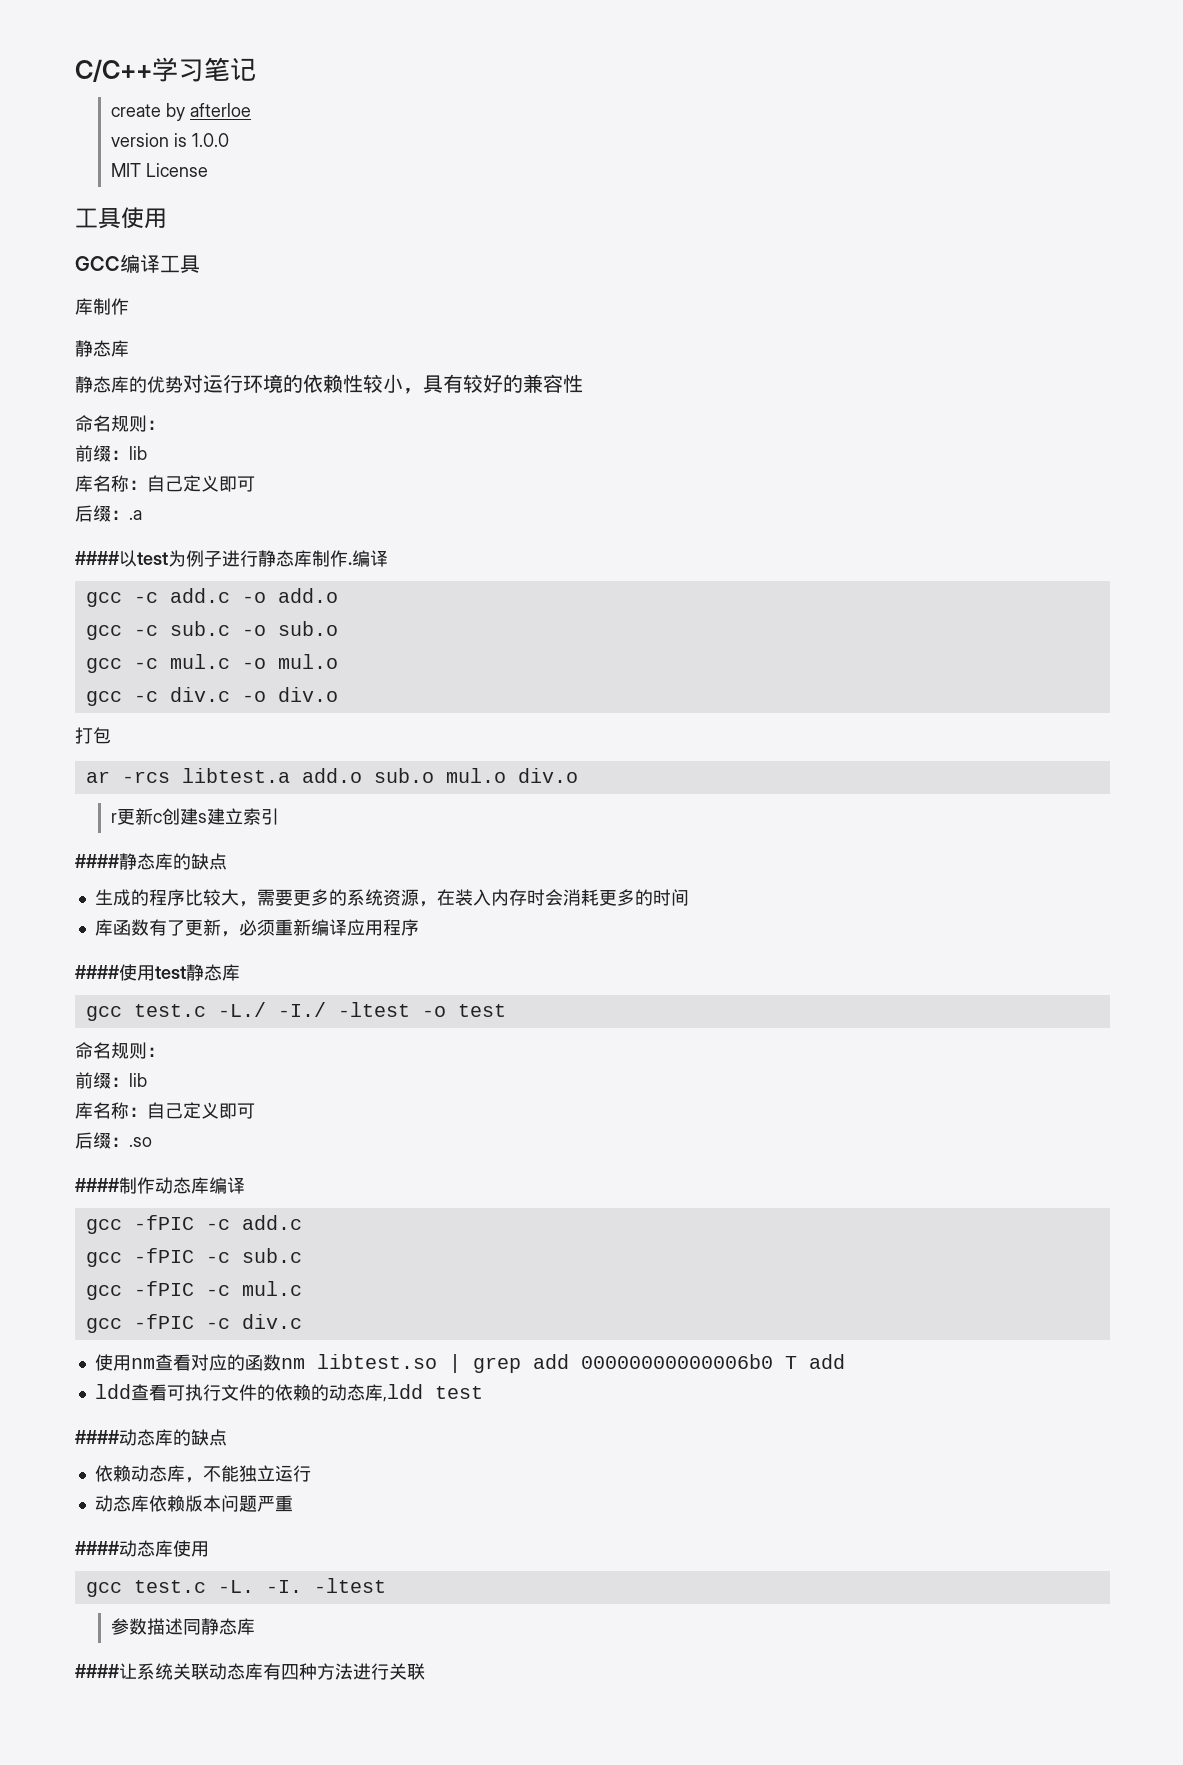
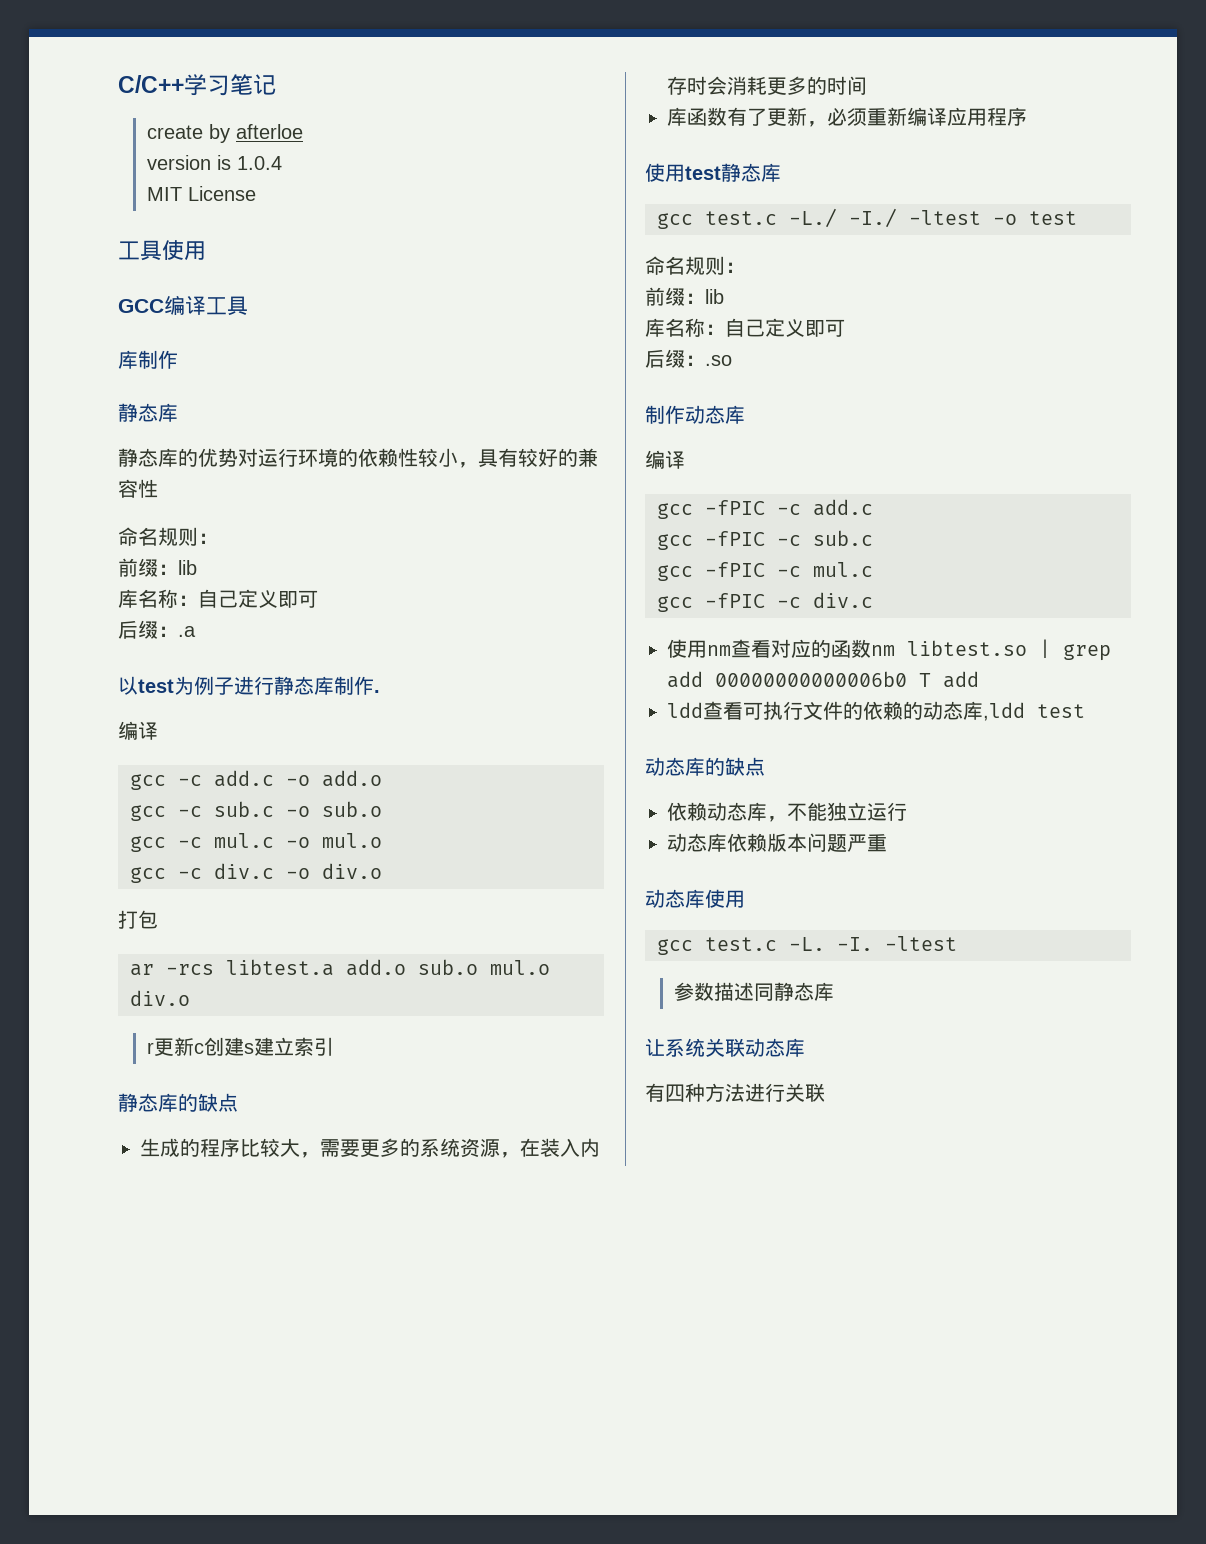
[191,133,229,147] 1.0.0 -> [237,156,283,170] 1.0.4
[75,551,120,565] #### -> (196, 631) none
(352, 563) none -> (380, 691) //
[75,854,120,868] #### -> (335, 1046) none
[75,965,120,979] #### -> (1027, 116) none
[75,1178,120,1192] #### -> (732, 360) none
(209, 1185) none -> (745, 414) //
[75,1430,120,1444] #### -> (1085, 711) none
[75,1541,120,1555] #### -> (887, 843) none
[75,1664,120,1678] #### -> (835, 991) none
(263, 1671) none -> (805, 1047) //

